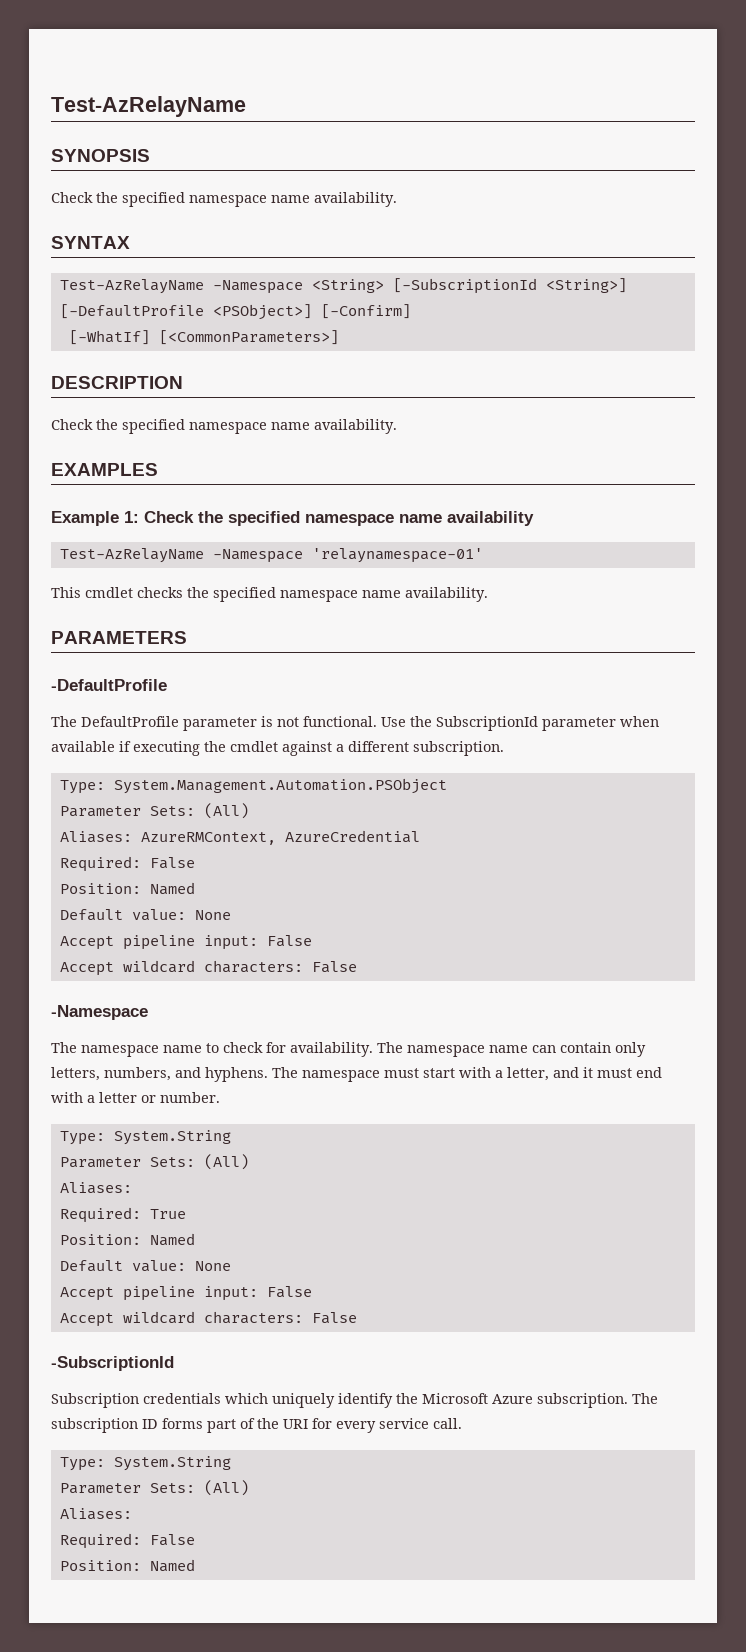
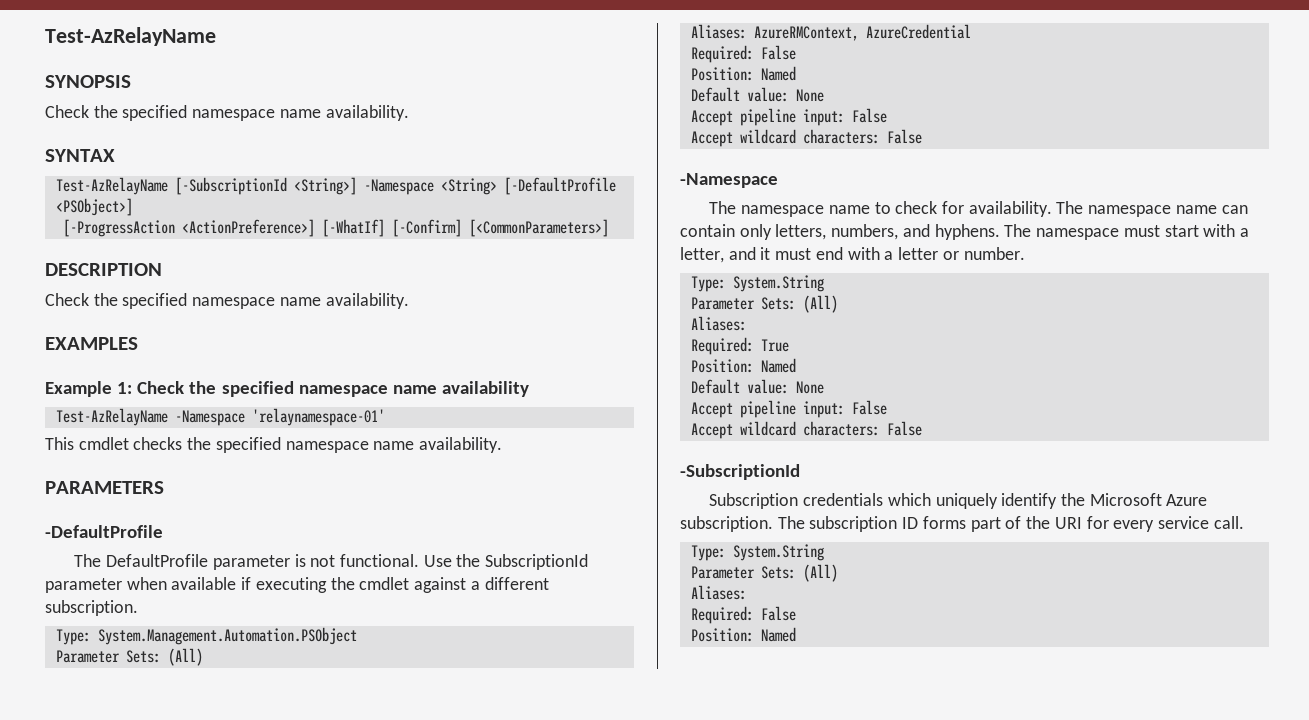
[212,278,627,294] -Namespace <String> [-SubscriptionId <String>] -> [174,177,497,195] [-SubscriptionId <String>] -Namespace <String>
(312, 312) none -> [62,219,385,237] // [-ProgressAction <ActionPreference>] [-WhatIf]
[68,330,150,345] // [-WhatIf] -> (462, 228) none

